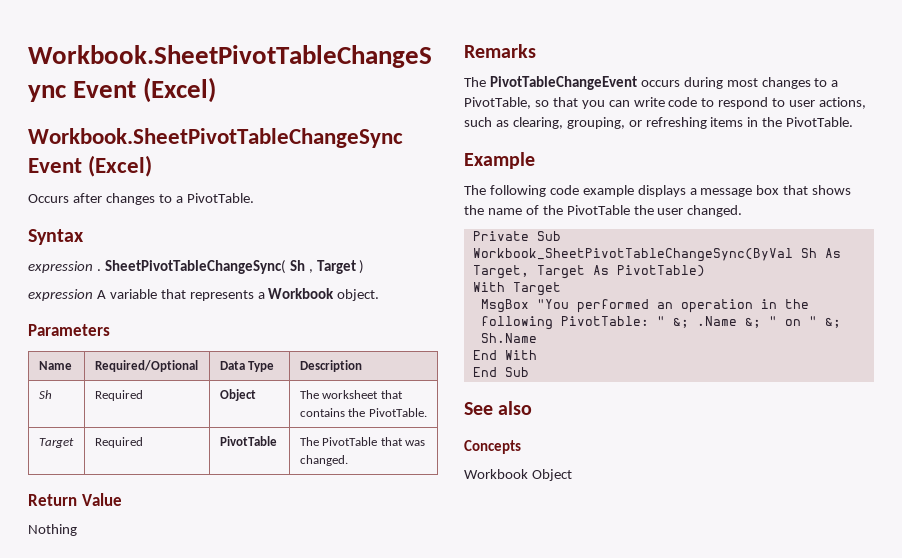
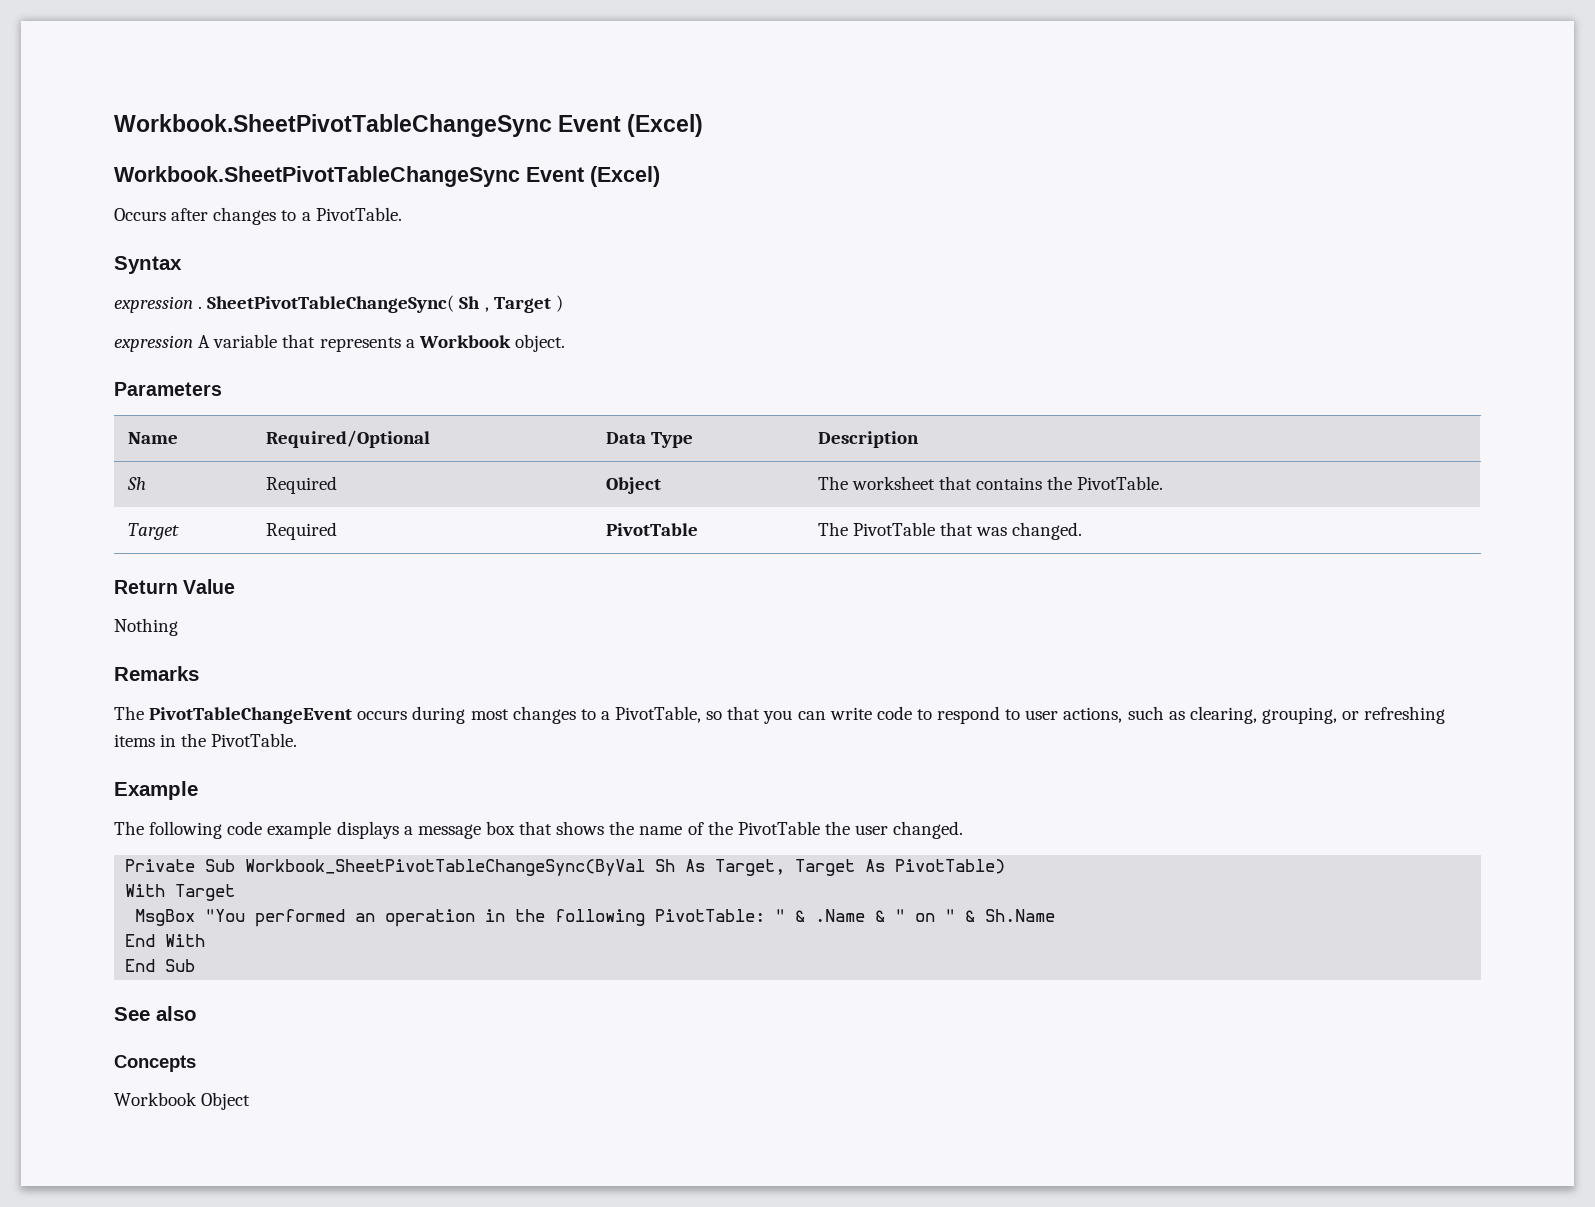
[672,316,761,328] &; .Name &; -> [795,909,886,922] & .Name &
[824,317,841,328] &; -> [965,910,976,922] &

